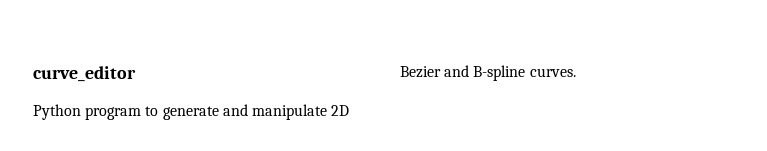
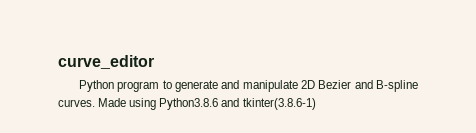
(576, 72) none -> [98,98,316,110] Made using Python3.8.6 and tkinter(3.8.6-1)

